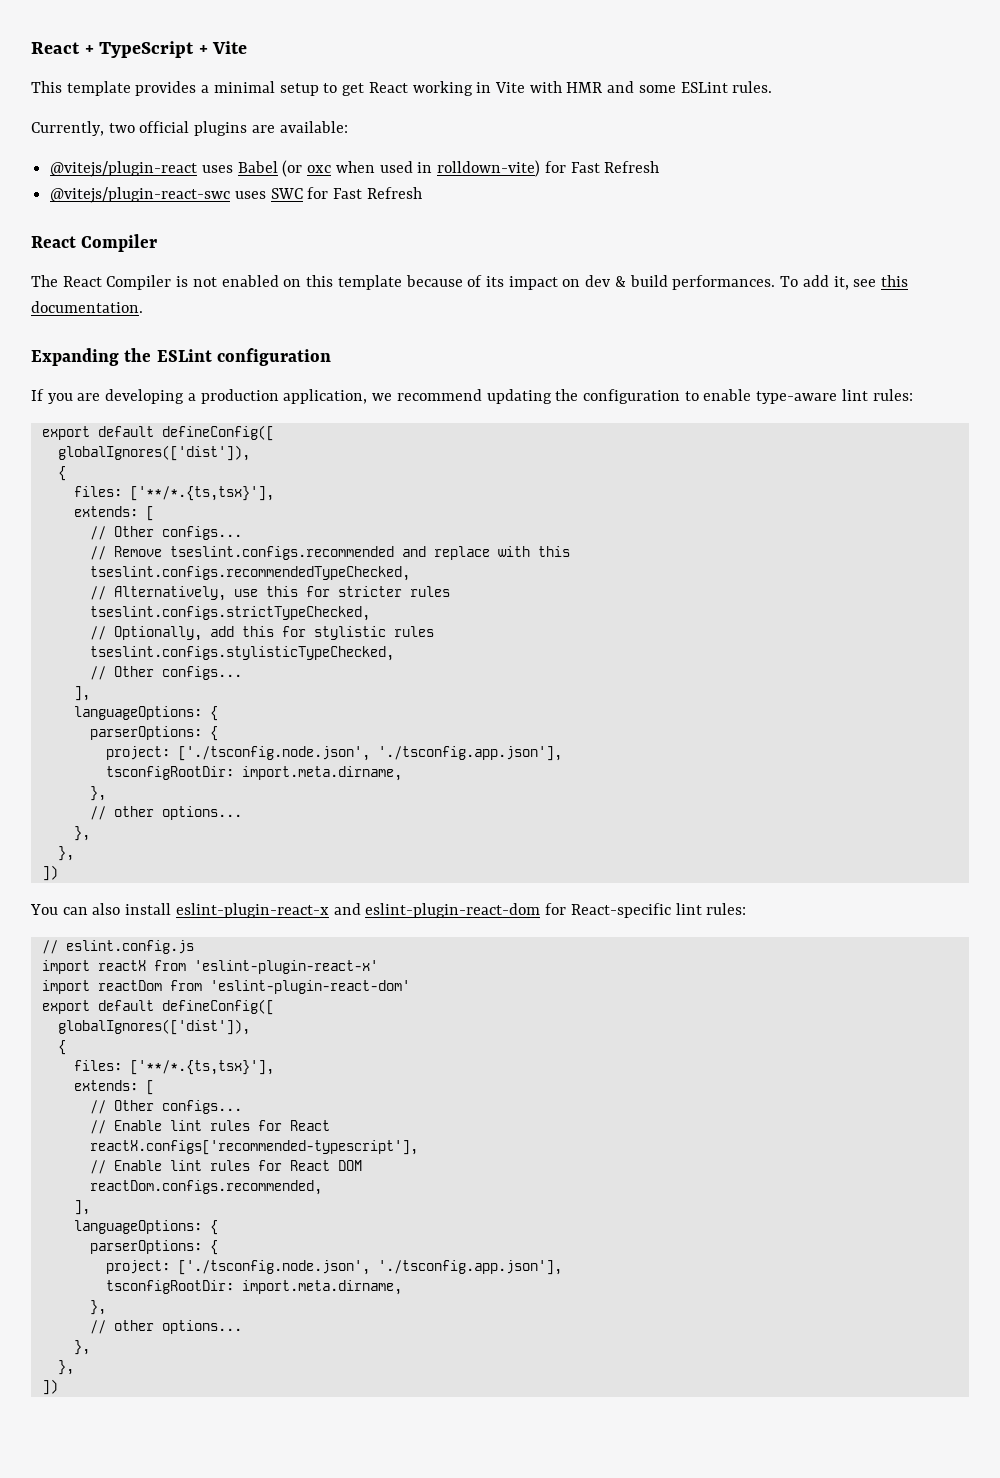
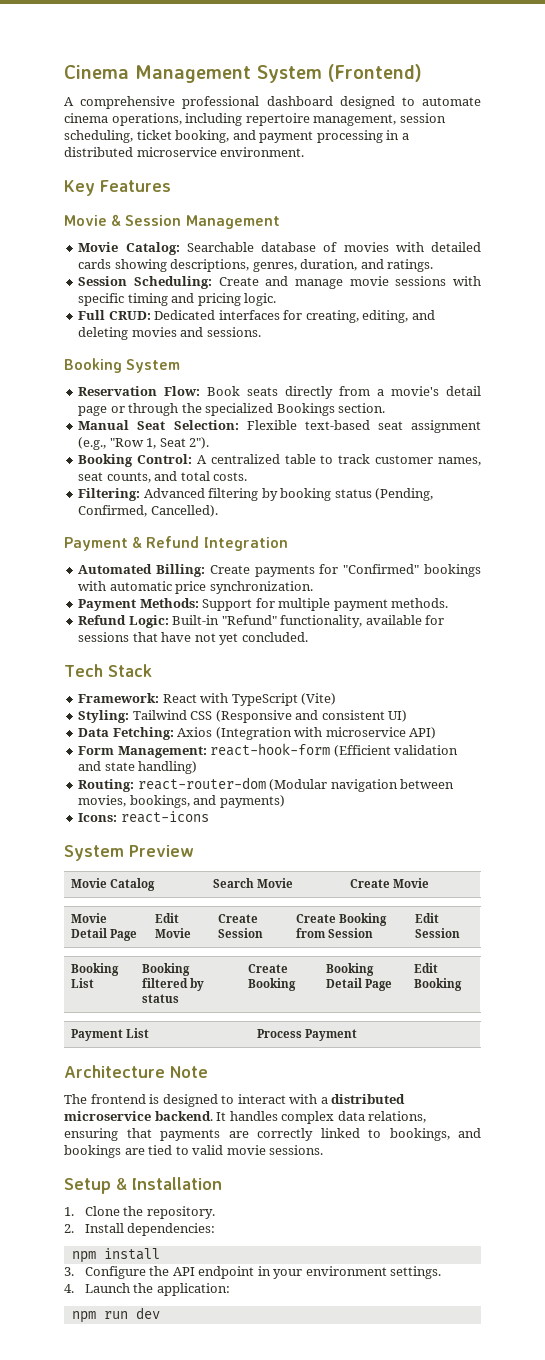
[31,41,248,58] [31,81,773,96] [31,121,348,136] [50,160,660,177] [50,187,422,203] [31,234,158,252] [31,275,908,290] [31,301,143,313] [31,348,331,366] [31,389,913,404] [41,425,274,441] [57,445,250,461] [57,466,66,481] [73,486,274,501] [73,506,154,521] [89,526,242,540] [89,546,570,560] [89,566,410,581] [89,586,450,601] [89,606,370,621] [89,626,434,641] [89,646,394,661] [89,666,242,680] [73,686,90,701] [73,706,218,721] [89,726,218,741] [105,746,562,761] [105,766,402,781] [89,786,106,801] [89,806,242,820] [73,826,90,841] [57,846,74,861] [41,865,58,881] [30,903,747,918] [41,940,194,954] [41,960,378,974] [41,980,410,994] [41,999,274,1015] [57,1019,250,1035] [57,1040,66,1055] [73,1060,274,1075] [73,1080,154,1095] [89,1100,242,1114] [89,1120,330,1134] [89,1140,418,1155] [89,1160,362,1174] [89,1180,322,1195] [73,1200,90,1215] [73,1220,218,1235] [89,1240,218,1255] [105,1260,562,1275] [105,1280,402,1295] [89,1300,106,1315] [89,1320,242,1334] [73,1340,90,1355] [57,1360,74,1375] [41,1379,58,1395] React + TypeScript + Vite // This template provides a minimal setup to get React working in Vite with HMR and some ESLint rules. // Currently, two official plugins are available: // @vitejs/plugin-react uses Babel (or oxc when used in rolldown-vite) for Fast Refresh // @vitejs/plugin-react-swc uses SWC for Fast Refresh // React Compiler // The React Compiler is not enabled on this template because of its impact on dev & build performances. To add it, see this documentation. // Expanding the ESLint configuration // If you are developing a production application, we recommend updating the configuration to enable type-aware lint rules: // export default defineConfig([ // globalIgnores(['dist']), // { // files: ['**/*.{ts,tsx}'], // extends: [ // // Other configs... // // Remove tseslint.configs.recommended and replace with this // tseslint.configs.recommendedTypeChecked, // // Alternatively, use this for stricter rules // tseslint.configs.strictTypeChecked, // // Optionally, add this for stylistic rules // tseslint.configs.stylisticTypeChecked, // // Other configs... // ], // languageOptions: { // parserOptions: { // project: ['./tsconfig.node.json', './tsconfig.app.json'], // tsconfigRootDir: import.meta.dirname, // }, // // other options... // }, // }, // ]) // You can also install eslint-plugin-react-x and eslint-plugin-react-dom for React-specific lint rules: // // eslint.config.js // import reactX from 'eslint-plugin-react-x' // import reactDom from 'eslint-plugin-react-dom' // export default defineConfig([ // globalIgnores(['dist']), // { // files: ['**/*.{ts,tsx}'], // extends: [ // // Other configs... // // Enable lint rules for React // reactX.configs['recommended-typescript'], // // Enable lint rules for React DOM // reactDom.configs.recommended, // ], // languageOptions: { // parserOptions: { // project: ['./tsconfig.node.json', './tsconfig.app.json'], // tsconfigRootDir: import.meta.dirname, // }, // // other options... // }, // }, // ]) -> [64,64,422,83] [64,96,482,109] [64,113,446,126] [64,130,409,143] [64,147,305,157] [64,180,171,196] [64,214,280,229] [78,242,481,255] [78,259,434,272] [78,276,481,289] [78,293,277,306] [78,310,435,323] [78,327,261,340] [64,358,181,373] [78,386,481,399] [78,403,386,416] [78,420,481,433] [78,437,210,450] [78,454,481,467] [78,471,248,483] [78,488,434,501] [78,505,218,517] [64,536,288,551] [78,564,481,577] [78,581,313,594] [78,598,449,611] [78,615,445,628] [78,632,308,645] [64,664,152,677] [78,693,337,706] [78,710,408,723] [78,727,437,740] [78,743,459,758] [78,761,198,774] [78,777,455,792] [78,795,285,808] [78,811,209,823] [64,845,194,861] [70,878,155,891] [212,878,293,888] [349,878,429,888] [70,913,107,923] [70,928,137,941] [154,913,179,923] [154,928,191,938] [217,914,258,923] [217,928,263,938] [295,913,387,926] [295,928,373,938] [414,913,439,923] [414,928,460,938] [70,963,119,976] [70,978,94,988] [141,963,190,976] [141,978,204,991] [141,994,179,1003] [247,964,288,973] [247,978,296,991] [325,963,374,976] [325,978,392,991] [413,963,438,973] [413,978,462,991] [70,1028,149,1041] [256,1029,357,1041] [64,1065,208,1078] [64,1094,406,1107] [64,1111,427,1124] [64,1128,481,1141] [64,1145,324,1158] [64,1177,222,1194] [64,1206,215,1219] [64,1223,216,1236] [71,1248,160,1263] [64,1266,442,1279] [64,1283,230,1296] [71,1307,160,1323] Cinema Management System (Frontend) // A comprehensive professional dashboard designed to automate cinema operations, including repertoire management, session scheduling, ticket booking, and payment processing in a distributed microservice environment. // Key Features // Movie & Session Management // Movie Catalog: Searchable database of movies with detailed cards showing descriptions, genres, duration, and ratings. // Session Scheduling: Create and manage movie sessions with specific timing and pricing logic. // Full CRUD: Dedicated interfaces for creating, editing, and deleting movies and sessions. // Booking System // Reservation Flow: Book seats directly from a movie's detail page or through the specialized Bookings section. // Manual Seat Selection: Flexible text-based seat assignment (e.g., "Row 1, Seat 2"). // Booking Control: A centralized table to track customer names, seat counts, and total costs. // Filtering: Advanced filtering by booking status (Pending, Confirmed, Cancelled). // Payment & Refund Integration // Automated Billing: Create payments for "Confirmed" bookings with automatic price synchronization. // Payment Methods: Support for multiple payment methods. // Refund Logic: Built-in "Refund" functionality, available for sessions that have not yet concluded. // Tech Stack // Framework: React with TypeScript (Vite) // Styling: Tailwind CSS (Responsive and consistent UI) // Data Fetching: Axios (Integration with microservice API) // Form Management: react-hook-form (Efficient validation and state handling) // Routing: react-router-dom (Modular navigation between movies, bookings, and payments) // Icons: react-icons // System Preview // Movie Catalog | Search Movie | Create Movie // Movie Detail Page | Edit Movie | Create Session | Create Booking from Session | Edit Session // Booking List | Booking filtered by status | Create Booking | Booking Detail Page | Edit Booking // Payment List | Process Payment // Architecture Note // The frontend is designed to interact with a distributed microservice backend. It handles complex data relations, ensuring that payments are correctly linked to bookings, and bookings are tied to valid movie sessions. // Setup & Installation // 1. Clone the repository. // 2. Install dependencies: // npm install // 3. Configure the API endpoint in your environment settings. // 4. Launch the application: // npm run dev

